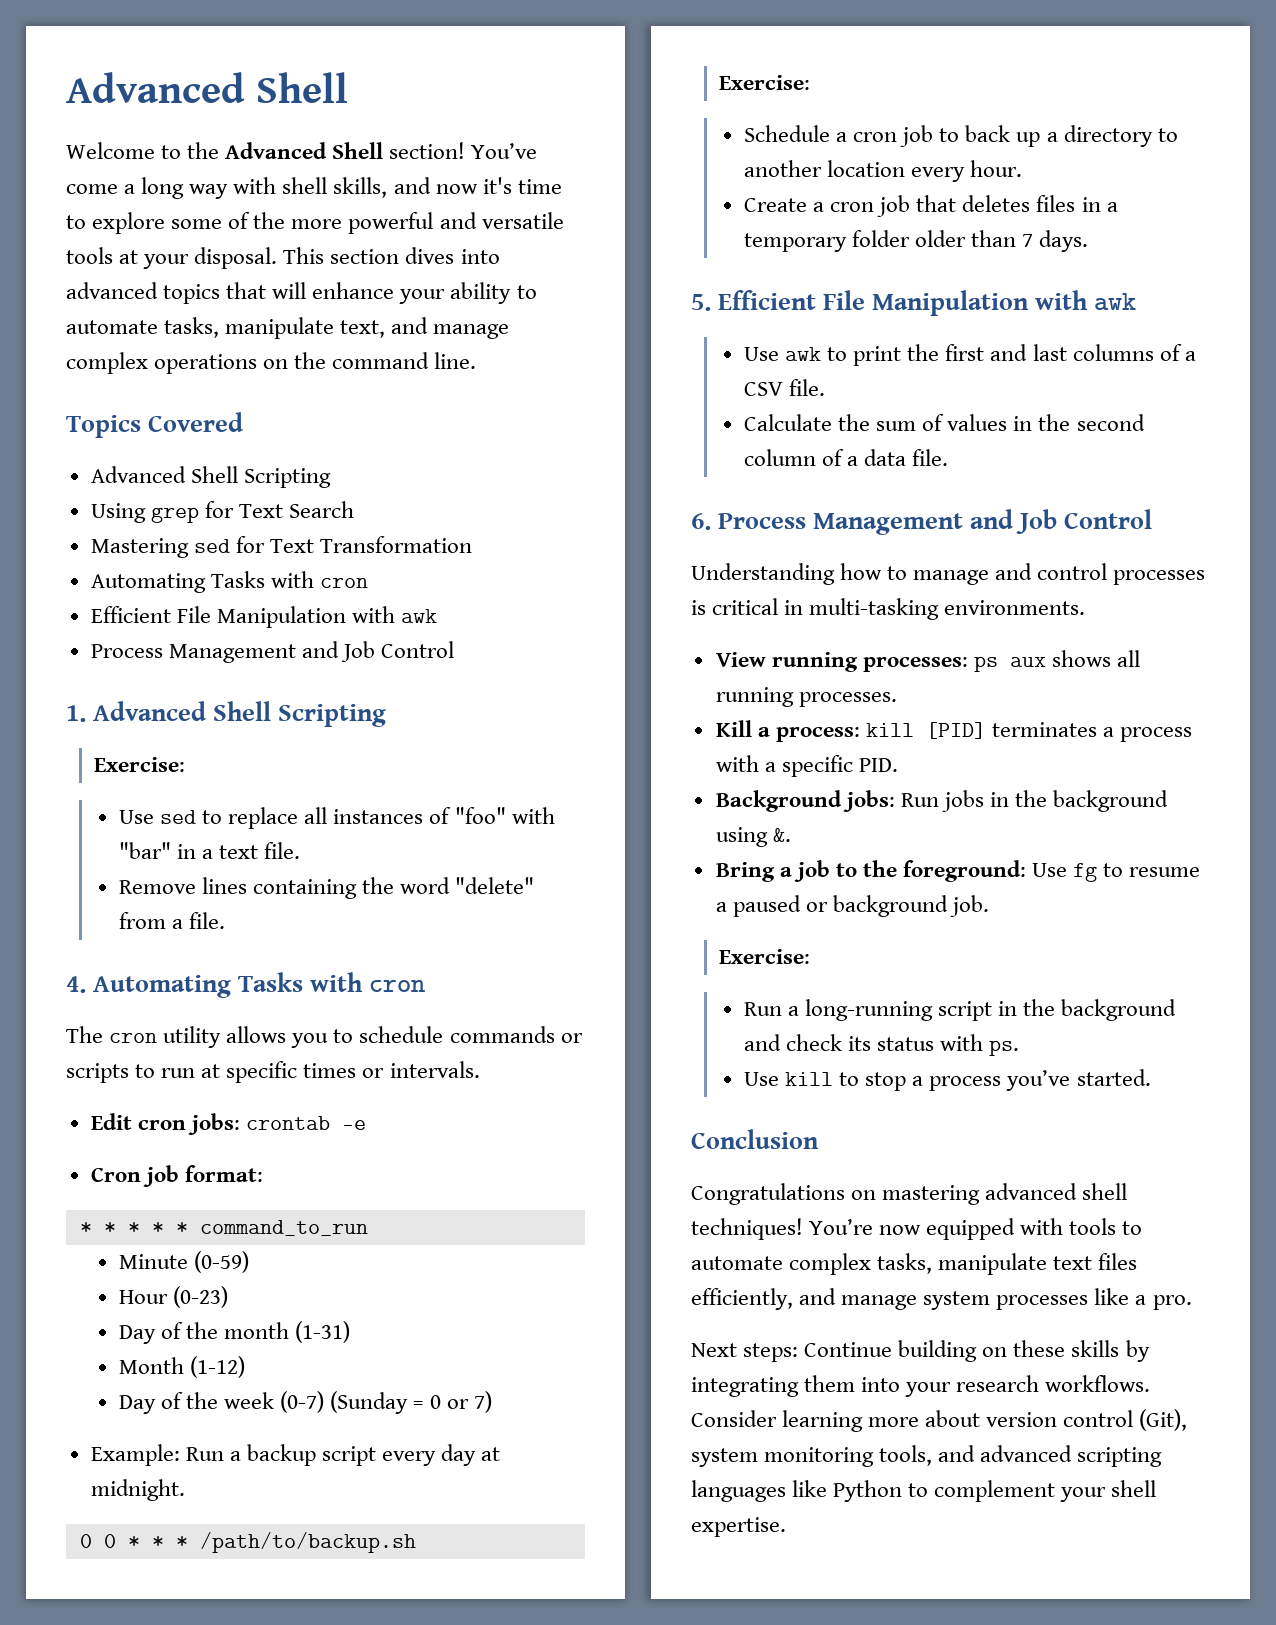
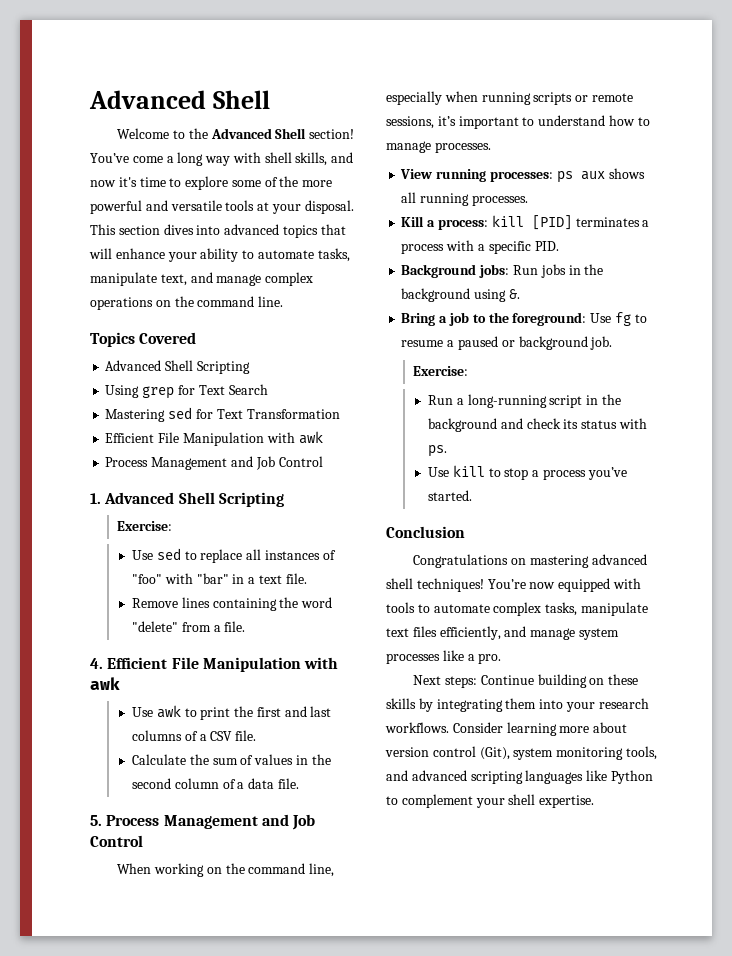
[90,571,368,593] // Automating Tasks with cron -> (340, 414) none
[93,972,427,998] [66,1026,583,1048] [66,1061,480,1083] [90,1113,366,1135] [90,1165,263,1187] [79,1220,368,1236] [119,1251,250,1273] [119,1286,229,1308] [119,1321,351,1344] [119,1356,246,1378] [119,1391,492,1414] [90,1444,501,1466] [90,1479,185,1501] [79,1532,416,1553] [719,75,811,90] [744,125,1178,147] [744,160,1023,182] [744,195,1118,217] [744,230,1089,252] [691,294,711,311] Automating Tasks with cron // The cron utility allows you to schedule commands or scripts to run at specific times or intervals. // Edit cron jobs: crontab -e // Cron job format: // * * * * * command_to_run // Minute (0-59) // Hour (0-23) // Day of the month (1-31) // Month (1-12) // Day of the week (0-7) (Sunday = 0 or 7) // Example: Run a backup script every day at midnight. // 0 0 * * * /path/to/backup.sh // Exercise: // Schedule a cron job to back up a directory to another location every hour. // Create a cron job that deletes files in a temporary folder older than 7 days. // 5. -> (103, 663) none
[691,509,1153,535] [691,563,1206,585] [691,598,1086,620] 6. Process Management and Job Control // Understanding how to manage and control processes is critical in multi-tasking environments. -> [90,814,316,830] [90,835,143,847] [117,863,335,877] [386,91,633,105] [386,115,650,129] [386,141,491,153] 5. Process Management and Job Control // When working on the command line, especially when running scripts or remote sessions, it’s important to understand how to manage processes.

